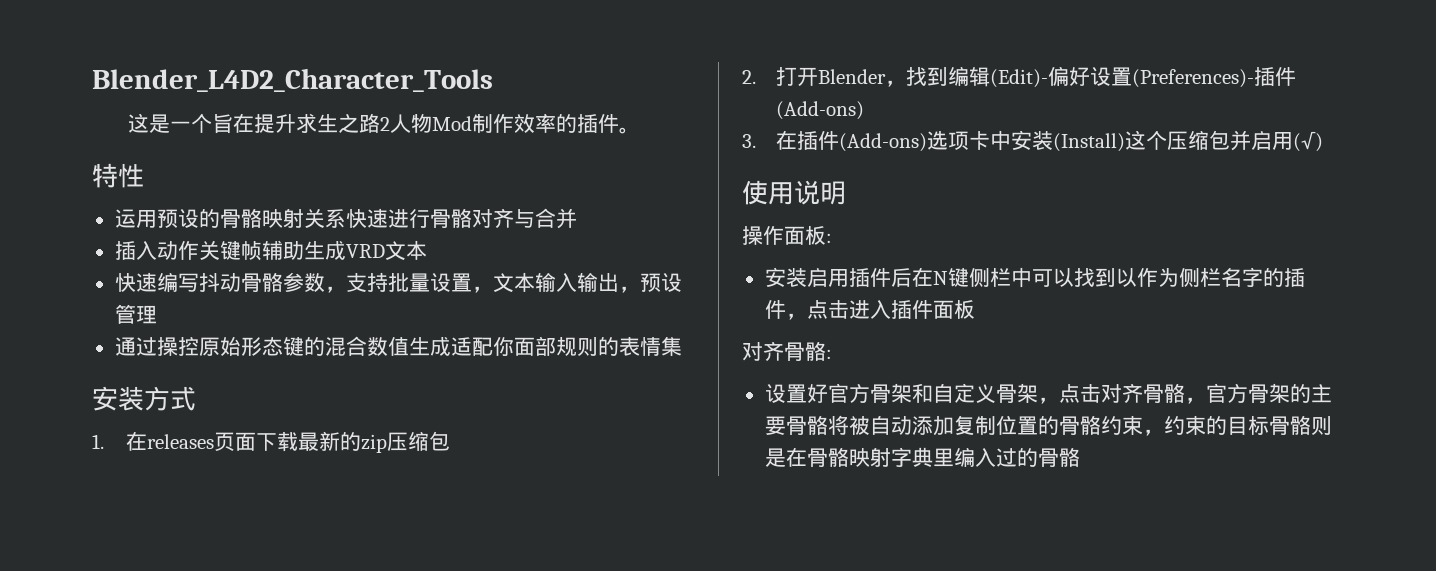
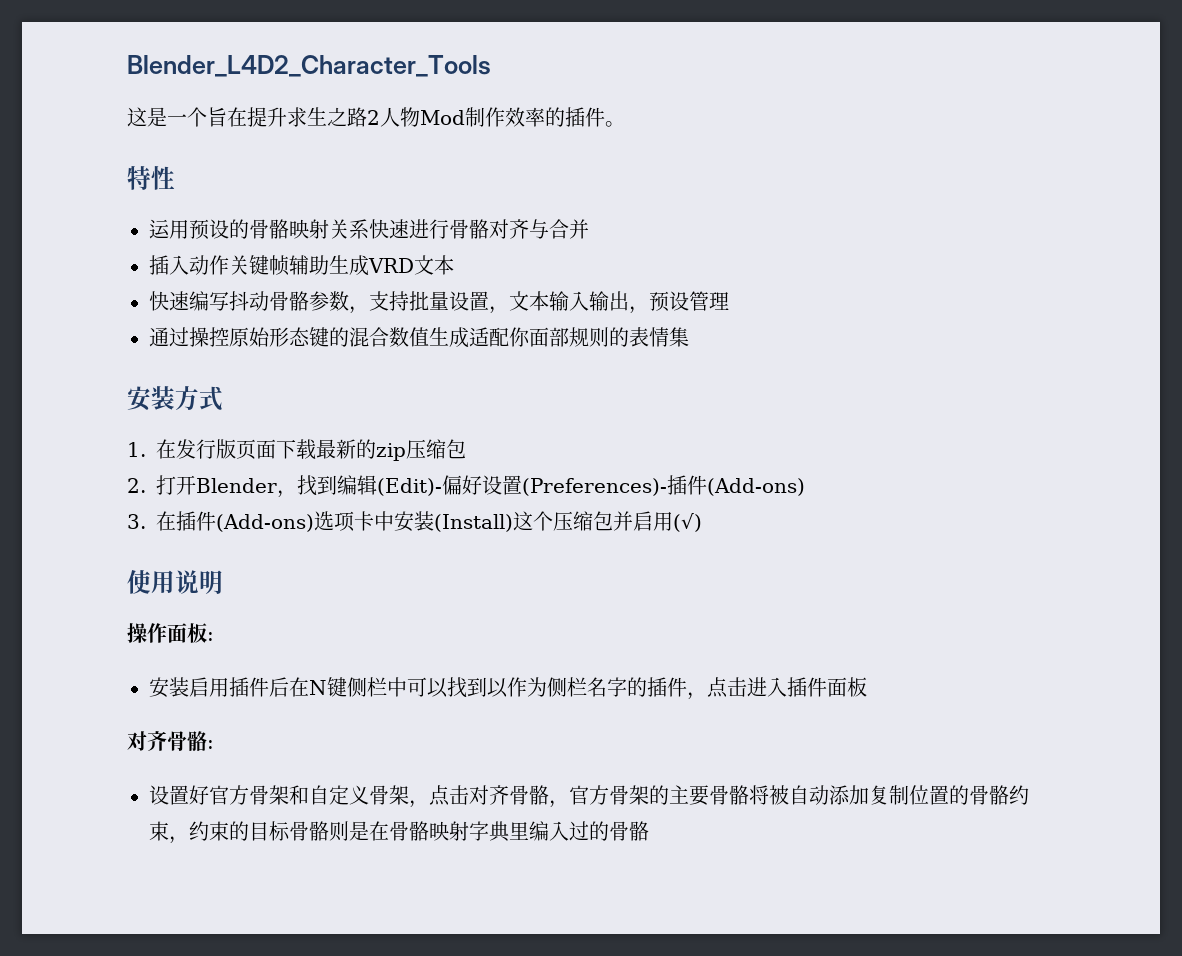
[147,434,215,449] releases -> [176,439,236,459] 发行版

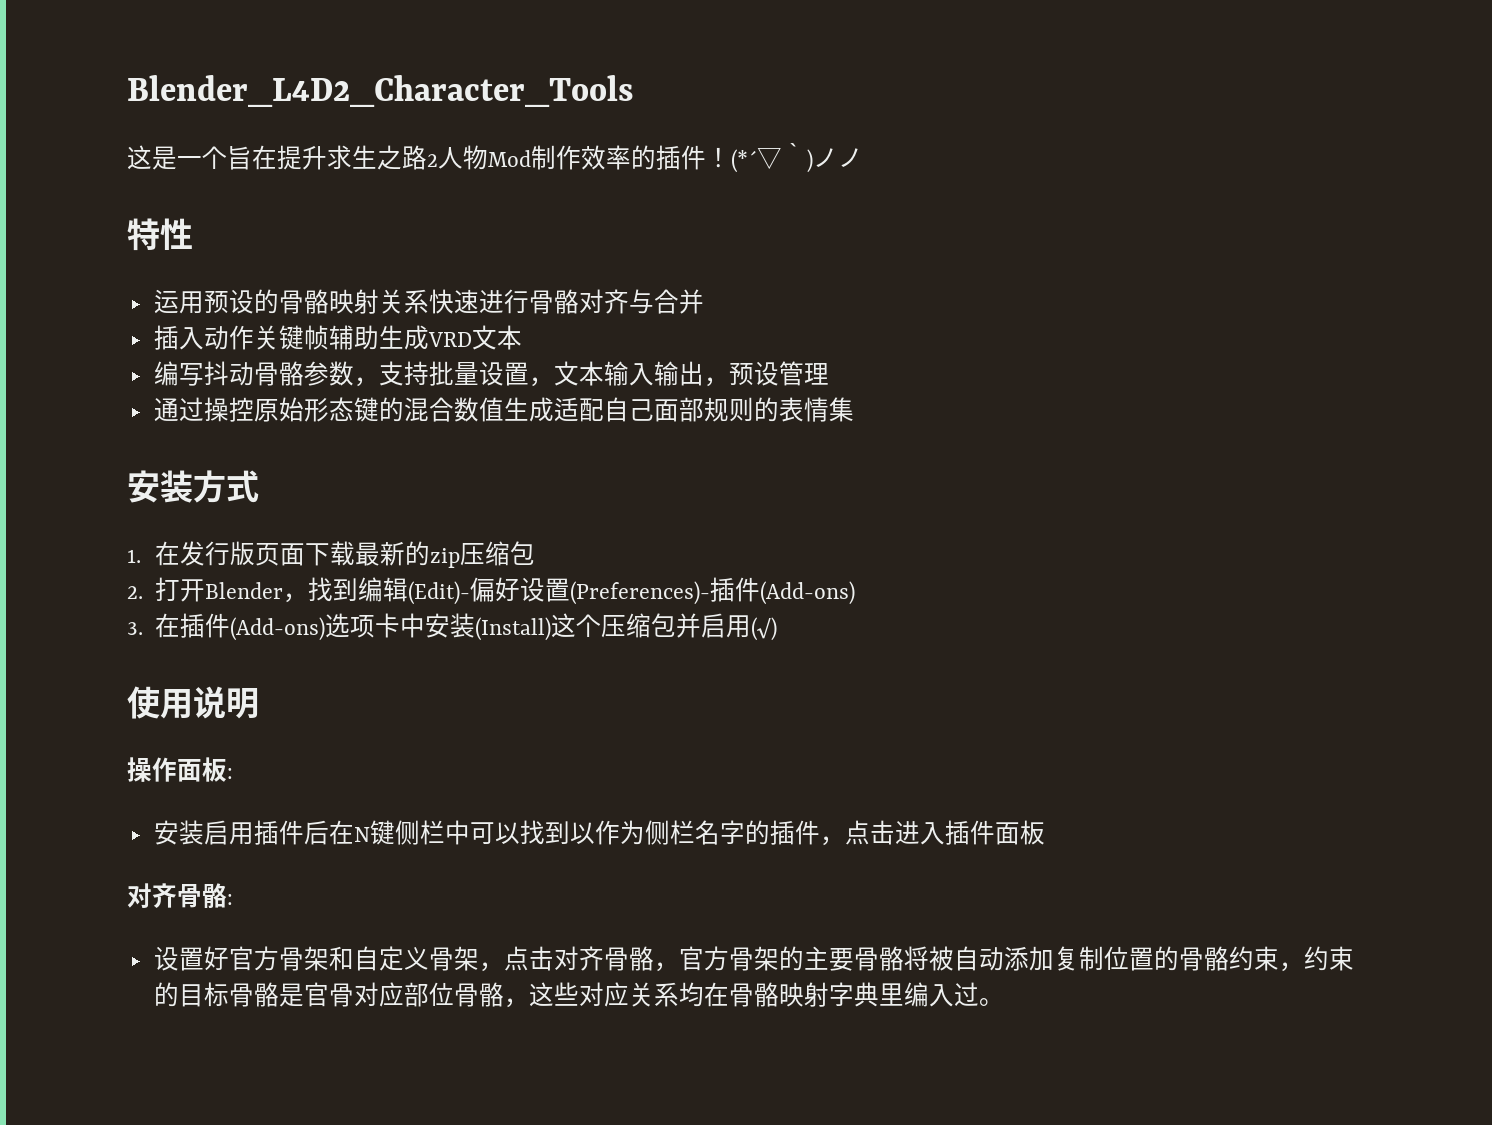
[605,121,625,127] 。 -> [706,143,863,173] ！(*´▽｀)ノノ
[149,291,189,311] 快速 -> (522, 337) none
[509,327,530,347] 你 -> [603,397,654,422] 自己
[329,821,369,841] 则是 -> [278,982,704,1008] 是官骨对应部位骨骼，这些对应关系均
[589,821,649,841] 的骨骼 -> [978,998,1004,1006] 。

